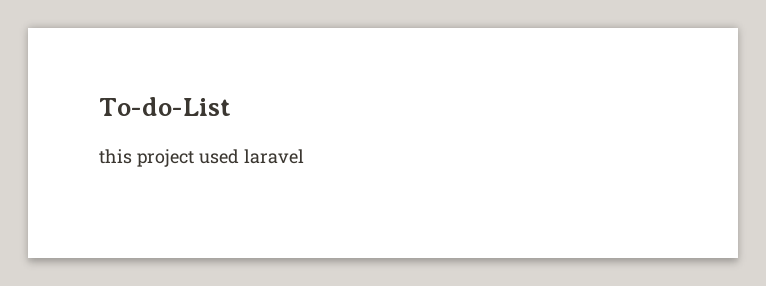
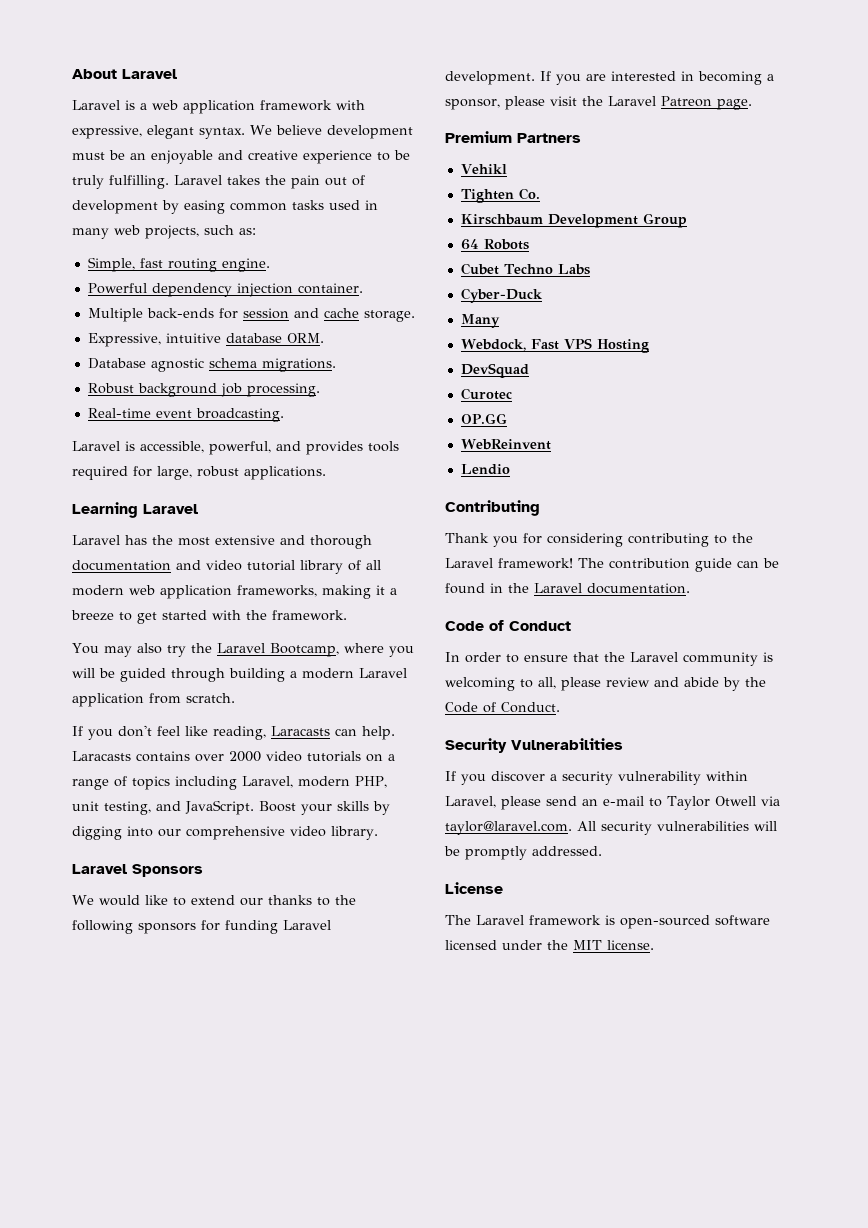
[99,97,231,116] [99,149,304,167] To-do-List // this project used laravel -> [72,69,177,79] [72,100,365,114] [72,125,413,139] [72,150,410,164] [72,175,365,189] [72,200,378,214] [72,225,256,239] [87,257,270,272] [87,283,363,297] [87,308,415,322] [87,333,324,347] [87,358,336,372] [87,383,320,397] [87,408,284,422] [72,441,399,455] [72,466,326,480] [72,502,198,518] [72,535,372,549] [72,560,381,574] [72,585,397,599] [71,610,347,624] [72,643,414,657] [72,668,407,682] [72,693,235,707] [72,725,395,740] [72,751,395,762] [72,776,387,790] [72,800,390,815] [72,826,378,840] [72,864,203,877] [72,895,356,906] [72,920,331,934] [445,71,774,85] [445,96,752,110] [445,131,581,143] [460,164,507,174] [460,188,540,203] [460,213,687,228] [460,239,529,250] [460,263,590,275] [460,288,543,303] [460,314,500,328] [460,338,649,353] [460,363,529,378] [460,388,512,400] [460,413,507,424] [460,439,551,450] [460,464,510,475] [445,500,540,516] [445,533,753,547] [445,558,779,572] [445,583,690,594] [445,620,571,631] [445,652,773,666] [445,677,766,691] [445,702,560,713] [445,738,623,753] [445,771,748,785] [445,796,780,810] [445,821,777,835] [444,846,602,860] [445,882,503,894] [445,915,770,929] [445,940,654,950] About Laravel // Laravel is a web application framework with expressive, elegant syntax. We believe development must be an enjoyable and creative experience to be truly fulfilling. Laravel takes the pain out of development by easing common tasks used in many web projects, such as: // Simple, fast routing engine. // Powerful dependency injection container. // Multiple back-ends for session and cache storage. // Expressive, intuitive database ORM. // Database agnostic schema migrations. // Robust background job processing. // Real-time event broadcasting. // Laravel is accessible, powerful, and provides tools required for large, robust applications. // Learning Laravel // Laravel has the most extensive and thorough documentation and video tutorial library of all modern web application frameworks, making it a breeze to get started with the framework. // You may also try the Laravel Bootcamp, where you will be guided through building a modern Laravel application from scratch. // If you don't feel like reading, Laracasts can help. Laracasts contains over 2000 video tutorials on a range of topics including Laravel, modern PHP, unit testing, and JavaScript. Boost your skills by digging into our comprehensive video library. // Laravel Sponsors // We would like to extend our thanks to the following sponsors for funding Laravel development. If you are interested in becoming a sponsor, please visit the Laravel Patreon page. // Premium Partners // Vehikl // Tighten Co. // Kirschbaum Development Group // 64 Robots // Cubet Techno Labs // Cyber-Duck // Many // Webdock, Fast VPS Hosting // DevSquad // Curotec // OP.GG // WebReinvent // Lendio // Contributing // Thank you for considering contributing to the Laravel framework! The contribution guide can be found in the Laravel documentation. // Code of Conduct // In order to ensure that the Laravel community is welcoming to all, please review and abide by the Code of Conduct. // Security Vulnerabilities // If you discover a security vulnerability within Laravel, please send an e-mail to Taylor Otwell via taylor@laravel.com. All security vulnerabilities will be promptly addressed. // License // The Laravel framework is open-sourced software licensed under the MIT license.

